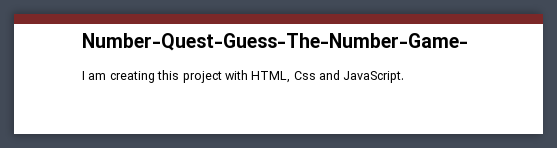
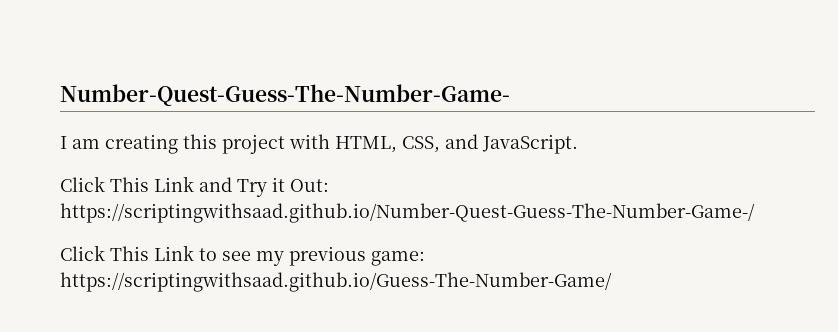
[293,71,316,80] Css -> [402,136,440,153] CSS,
(405, 77) none -> [60,176,329,197] [60,203,755,223] [60,245,425,266] [60,272,612,292] // Click This Link and Try it Out: https://scriptingwithsaad.github.io/Number-Quest-Guess-The-Number-Game-/ // Click This Link to see my previous game: https://scriptingwithsaad.github.io/Guess-The-Number-Game/

